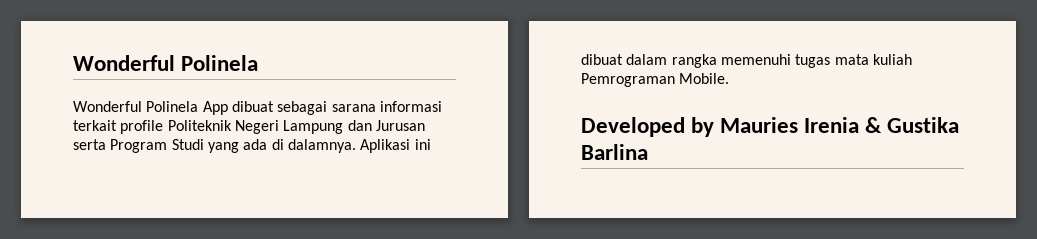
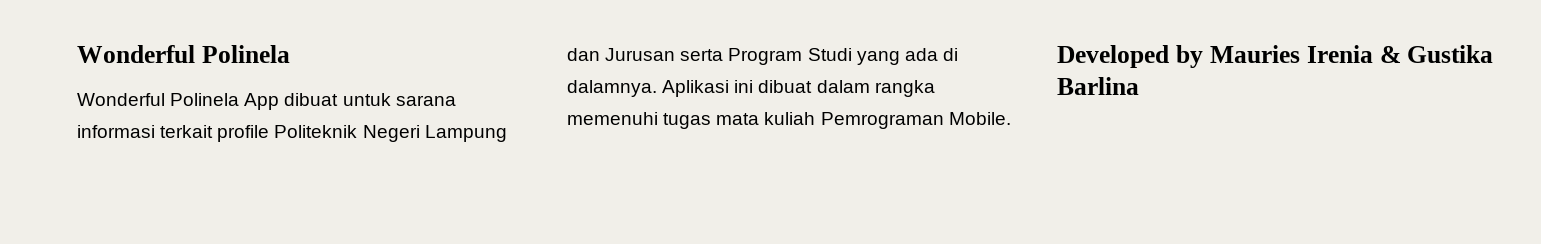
[277,101,328,115] sebagai -> [342,93,391,106] untuk

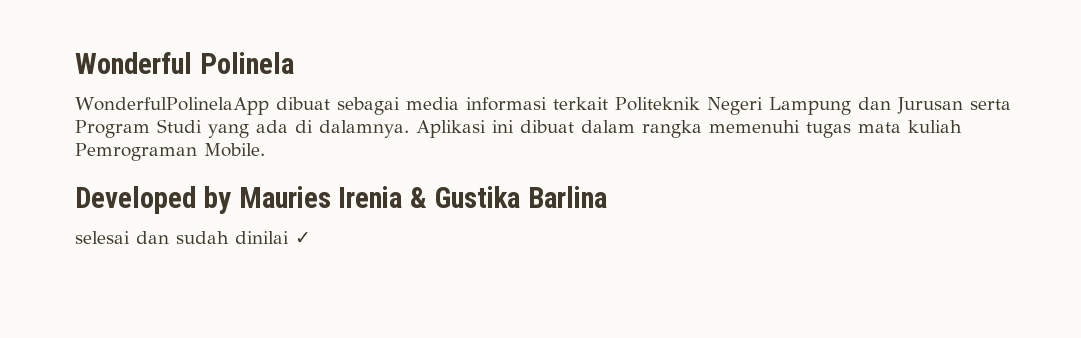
[77,93,456,110] Wonderful Polinela App dibuat untuk sarana -> [75,97,459,115] WonderfulPolinelaApp dibuat sebagai media
[217,125,270,142] profile -> (608, 103) none
(1139, 86) none -> [75,231,311,244] // selesai dan sudah dinilai ✓

